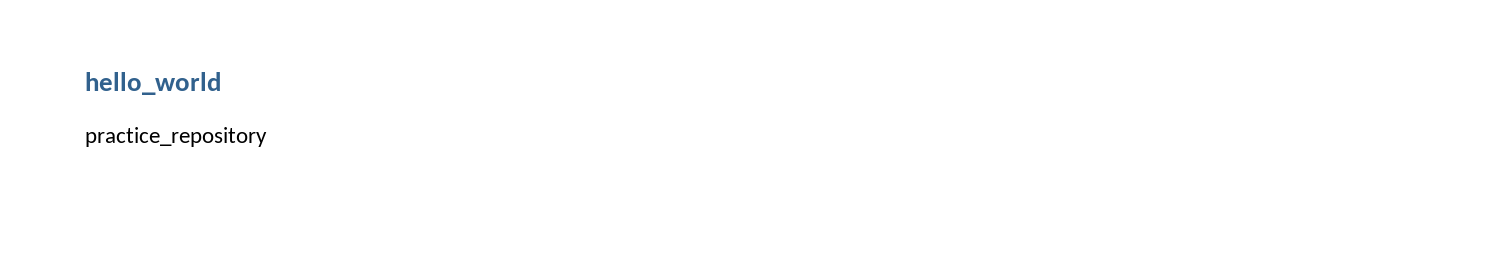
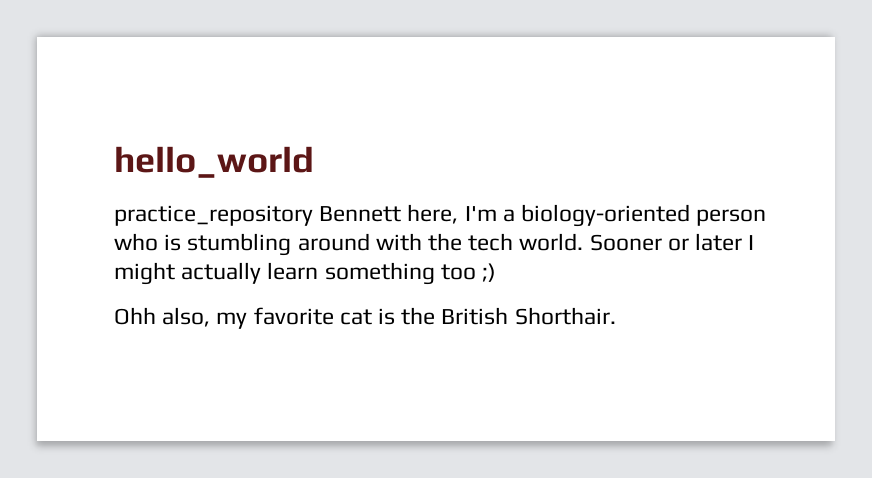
(267, 137) none -> [319,204,767,227] [114,233,755,256] [114,262,497,285] [114,307,616,329] Bennett here, I'm a biology-oriented person who is stumbling around with the tech world. Sooner or later I might actually learn something too ;) // Ohh also, my favorite cat is the British Shorthair.

